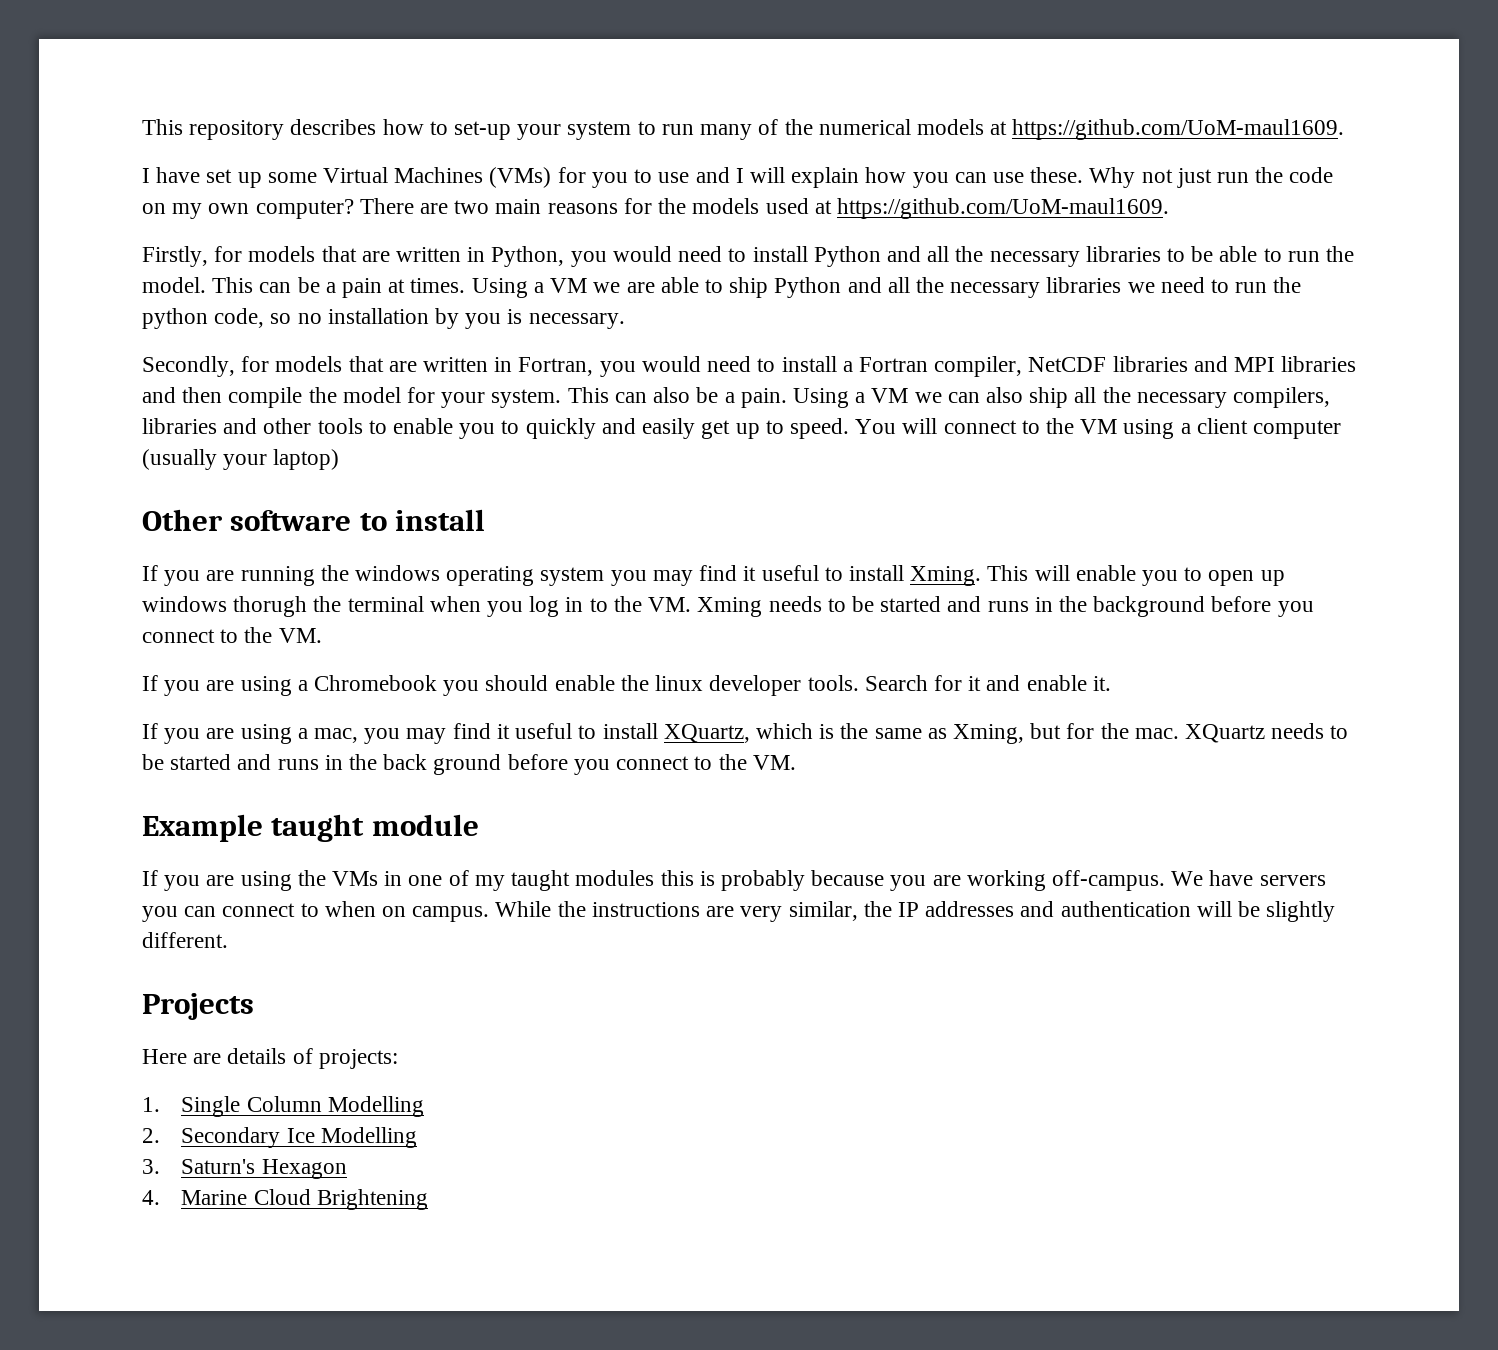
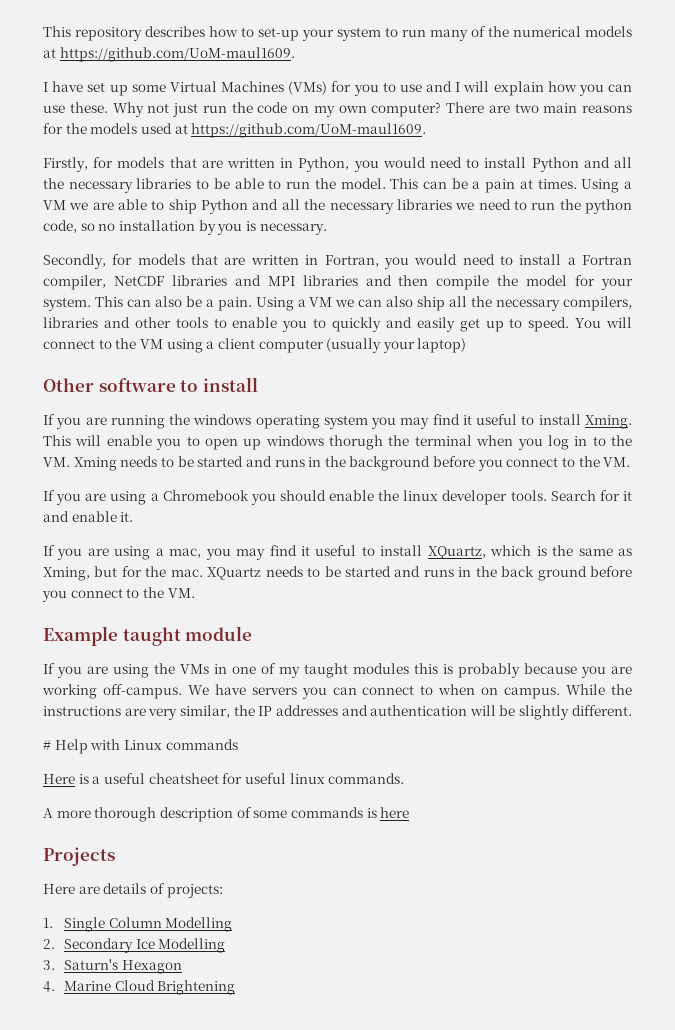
(228, 940) none -> [43,739,238,754] [43,773,405,784] [43,807,410,822] // # Help with Linux commands // Here is a useful cheatsheet for useful linux commands. // A more thorough description of some commands is here

